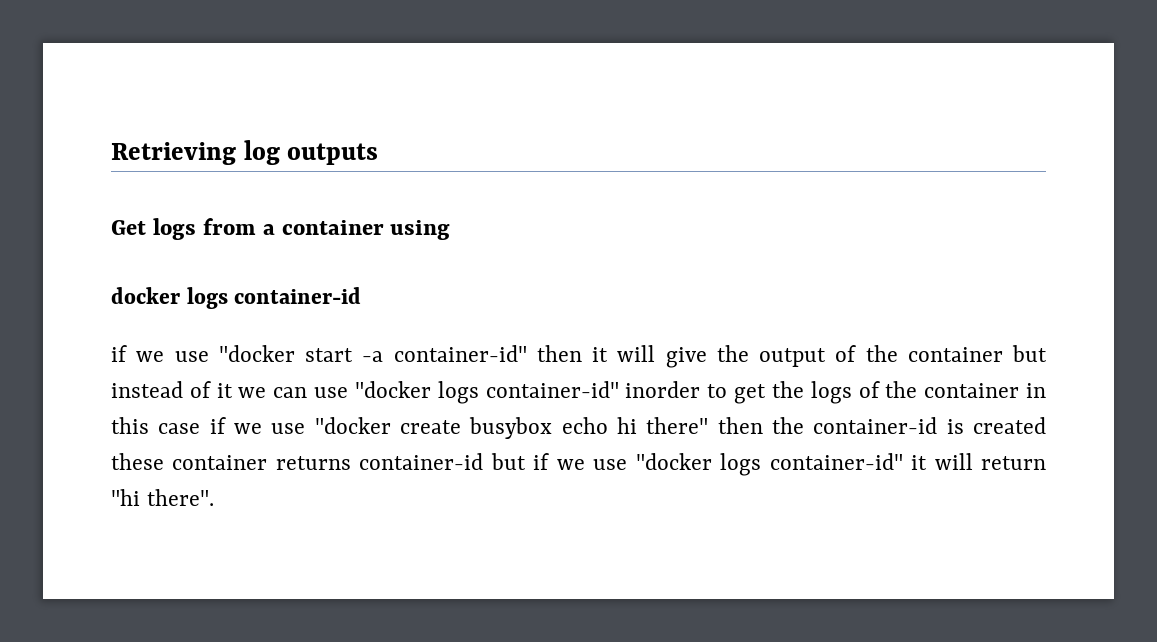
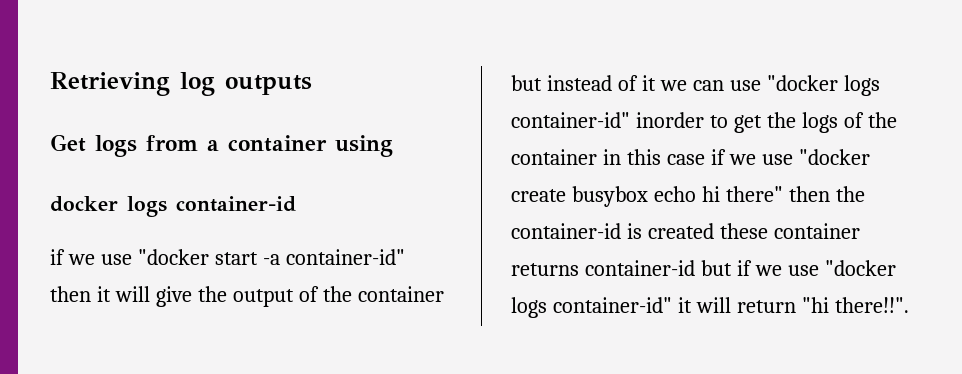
[146,489,214,506] there". -> [834,297,909,313] there!!".

